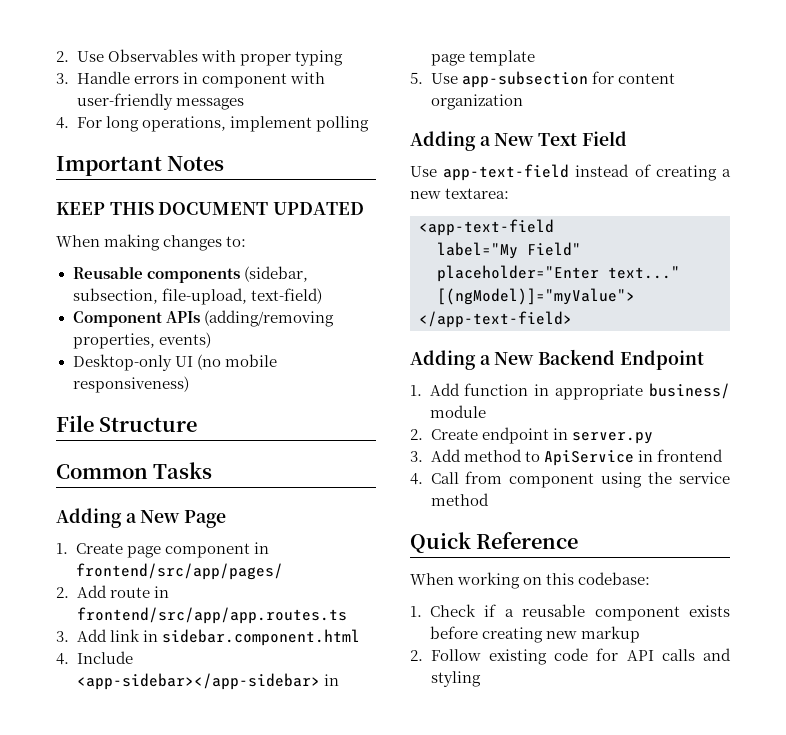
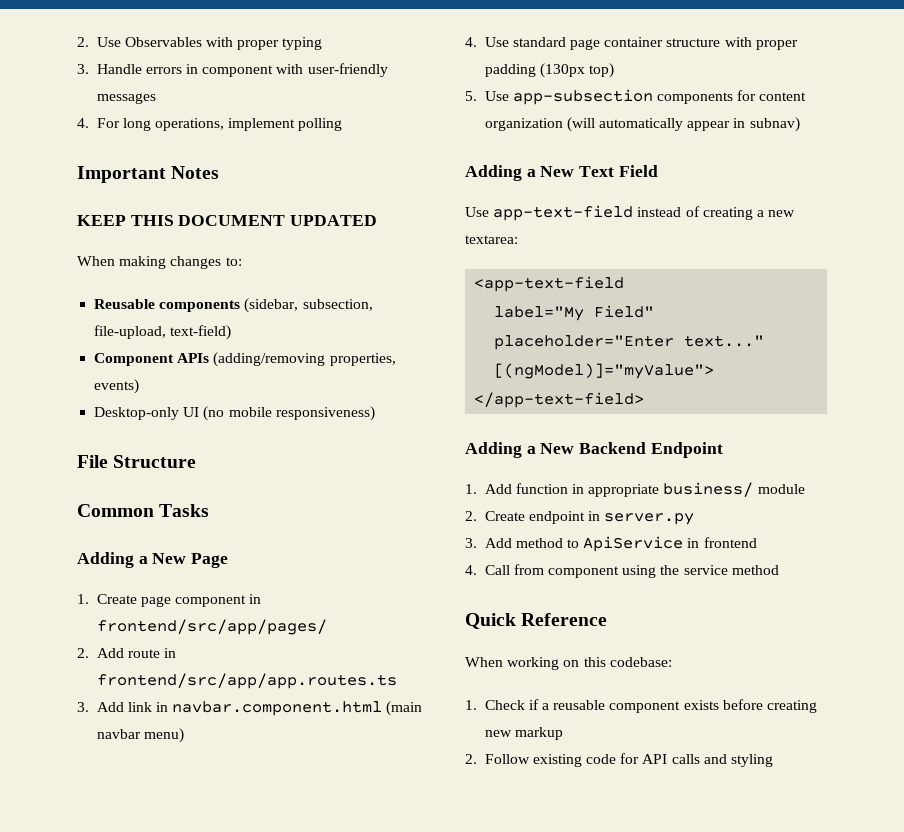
[161,629,360,646] [56,651,133,665] [76,673,339,690] [430,50,535,66] sidebar.component.html // 4. Include <app-sidebar></app-sidebar> in page template -> [172,701,423,716] [96,728,184,743] [465,37,798,50] [484,63,615,78] navbar.component.html (main navbar menu) // 4. Use standard page container structure with proper padding (130px top)
(588, 79) none -> [657,92,734,104] components
(523, 102) none -> [566,117,800,132] (will automatically appear in subnav)

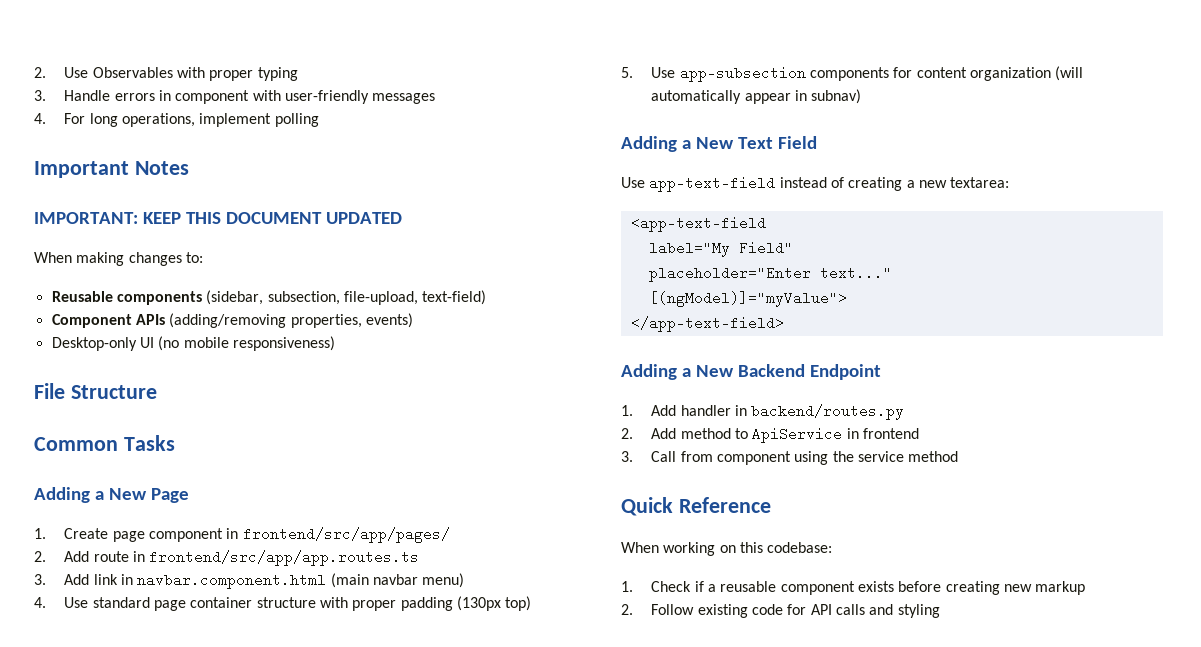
(220, 172) none -> [34,212,138,224] IMPORTANT:
[515,482,805,497] [465,511,695,525] [465,538,477,548] function in appropriate business/ module // 2. Create endpoint in server.py // 3. -> [680,404,905,420] [621,428,633,439] handler in backend/routes.py // 2.
[465,565,477,575] 4. -> [621,451,633,462] 3.

